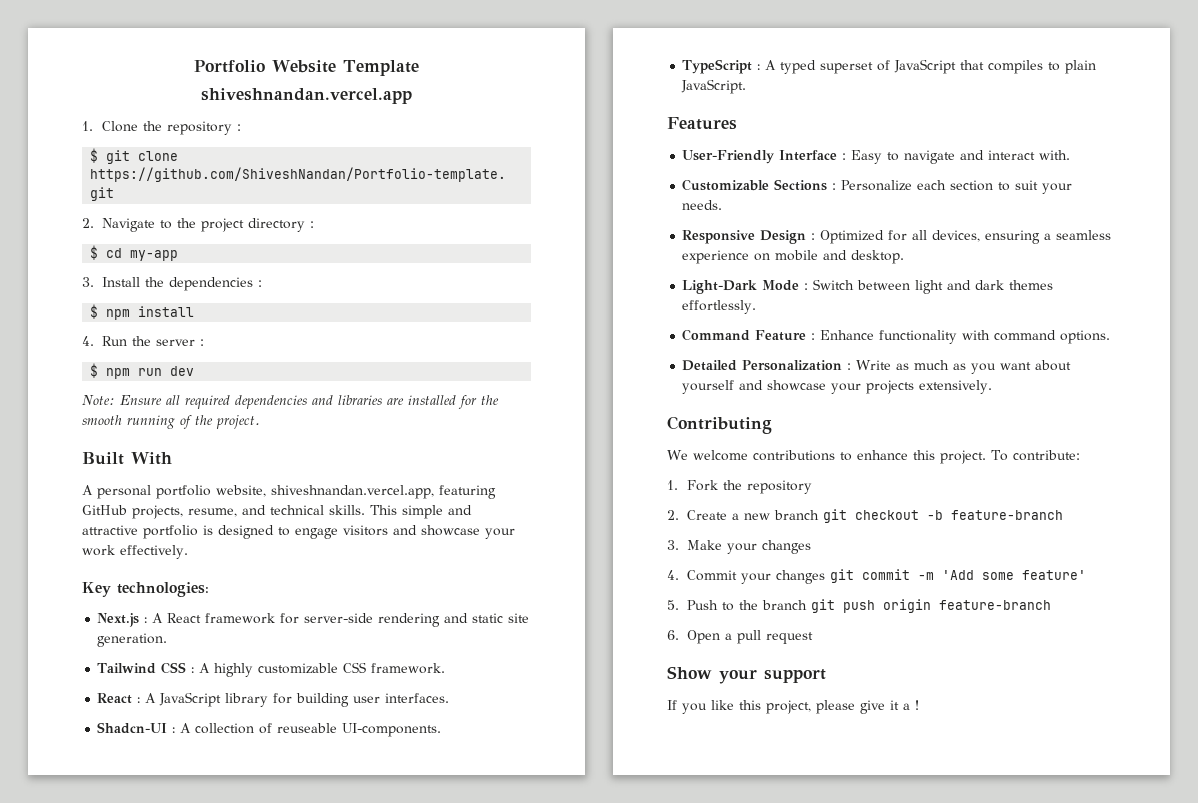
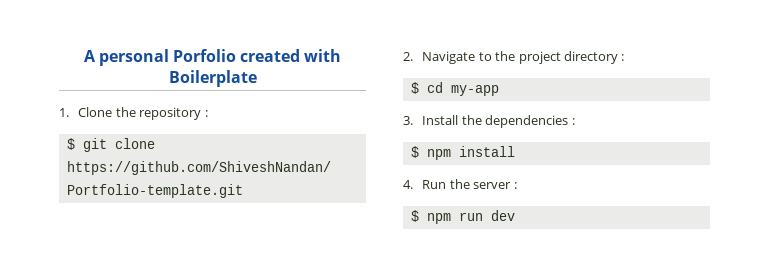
[194,60,419,76] [201,88,412,104] Portfolio Website Template // shiveshnandan.vercel.app -> [83,49,342,66] [168,70,257,87] A personal Porfolio created with Boilerplate
[82,395,499,409] [82,415,260,429] [82,452,172,465] [82,485,496,499] [82,505,472,519] [82,525,515,539] [82,545,188,559] [82,582,209,597] [97,613,530,627] [97,633,168,647] [97,662,446,677] [97,692,450,707] [97,722,442,737] [682,59,1097,74] [681,79,747,94] [667,117,737,130] [682,150,1071,164] [682,179,1073,194] [682,200,723,210] [682,230,1112,244] [682,250,905,264] [682,279,1054,294] [682,300,757,314] [682,329,1111,344] [682,360,1072,374] [682,380,993,394] [667,416,772,434] [667,450,1080,464] [667,480,813,494] [667,509,1064,523] [667,540,812,554] [667,569,1087,584] [667,599,1052,613] [667,630,814,644] [667,666,826,684] [667,700,919,714] // Note: Ensure all required dependencies and libraries are installed for the smooth running of the project. // Built With // A personal portfolio website, shiveshnandan.vercel.app, featuring GitHub projects, resume, and technical skills. This simple and attractive portfolio is designed to engage visitors and showcase your work effectively. // Key technologies: // Next.js : A React framework for server-side rendering and static site generation. // Tailwind CSS : A highly customizable CSS framework. // React : A JavaScript library for building user interfaces. // Shadcn-UI : A collection of reuseable UI-components. // TypeScript : A typed superset of JavaScript that compiles to plain JavaScript. // Features // User-Friendly Interface : Easy to navigate and interact with. // Customizable Sections : Personalize each section to suit your needs. // Responsive Design : Optimized for all devices, ensuring a seamless experience on mobile and desktop. // Light-Dark Mode : Switch between light and dark themes effortlessly. // Command Feature : Enhance functionality with command options. // Detailed Personalization : Write as much as you want about yourself and showcase your projects extensively. // Contributing // We welcome contributions to enhance this project. To contribute: // 1. Fork the repository // 2. Create a new branch git checkout -b feature-branch // 3. Make your changes // 4. Commit your changes git commit -m 'Add some feature' // 5. Push to the branch git push origin feature-branch // 6. Open a pull request // Show your support // If you like this project, please give it a ! -> (515, 215) none

